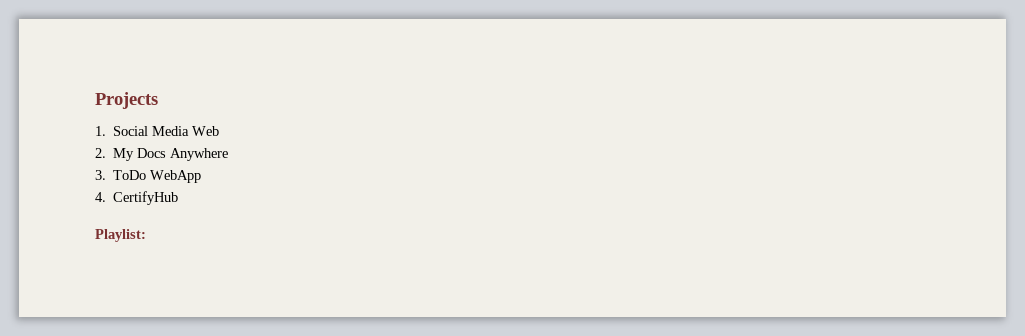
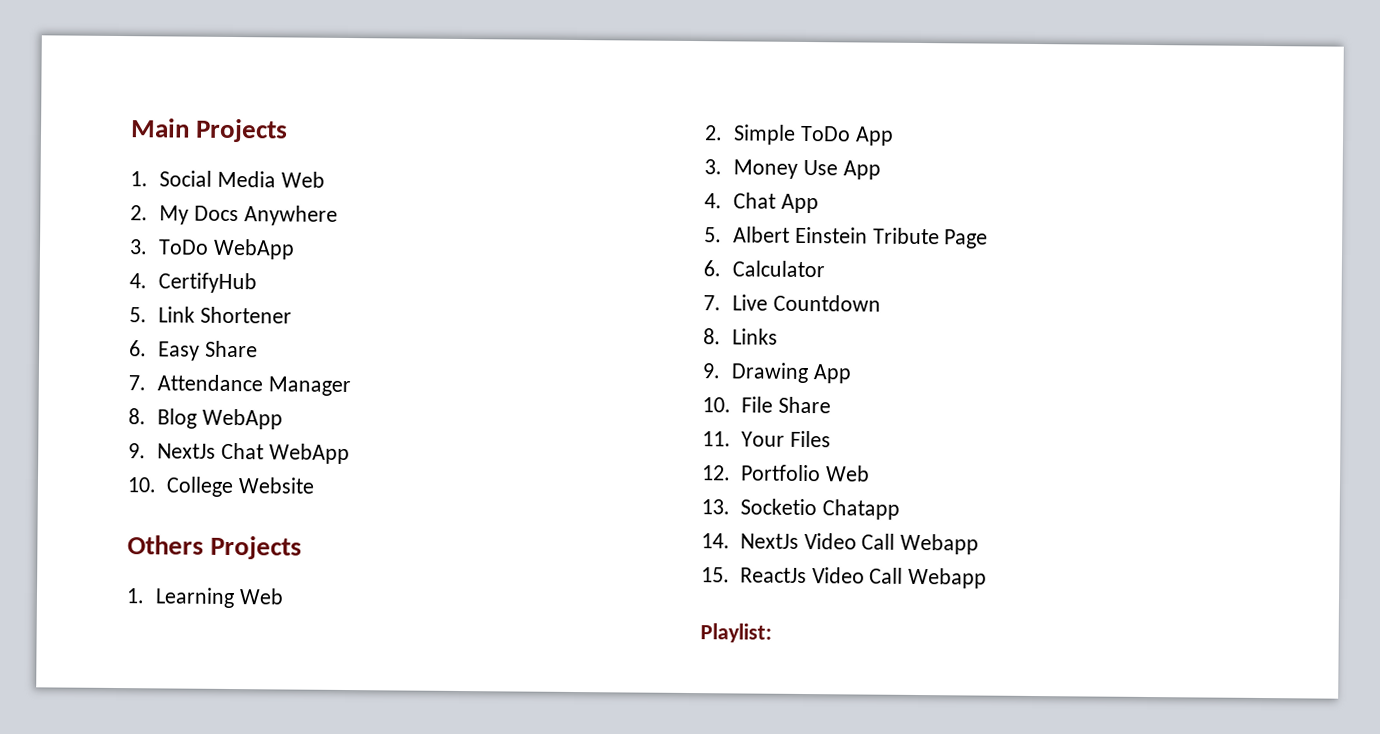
(95, 100) none -> [130,118,190,138] Main
(179, 198) none -> [129,306,292,324] [129,340,258,361] [128,374,351,397] [128,408,283,430] [128,442,350,465] [127,476,315,498] [127,535,303,560] [126,587,284,609] [704,124,894,146] [704,159,881,180] [704,192,819,214] [704,226,989,249] [703,260,825,278] [703,294,881,312] [703,328,778,345] [702,362,852,384] [702,396,831,414] [702,430,831,448] [702,464,870,482] [701,498,900,520] [701,532,980,555] [701,567,988,589] // 5. Link Shortener // 6. Easy Share // 7. Attendance Manager // 8. Blog WebApp // 9. NextJs Chat WebApp // 10. College Website // Others Projects // 1. Learning Web // 2. Simple ToDo App // 3. Money Use App // 4. Chat App // 5. Albert Einstein Tribute Page // 6. Calculator // 7. Live Countdown // 8. Links // 9. Drawing App // 10. File Share // 11. Your Files // 12. Portfolio Web // 13. Socketio Chatapp // 14. NextJs Video Call Webapp // 15. ReactJs Video Call Webapp

